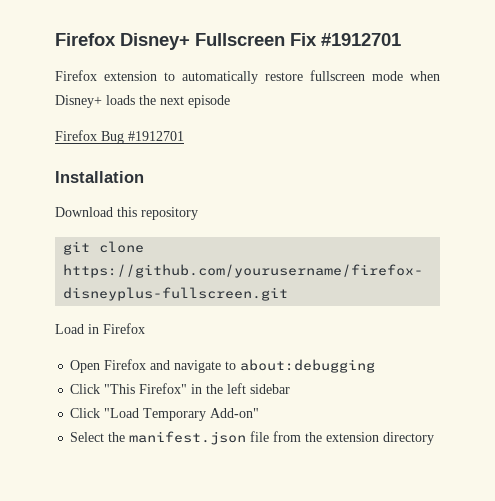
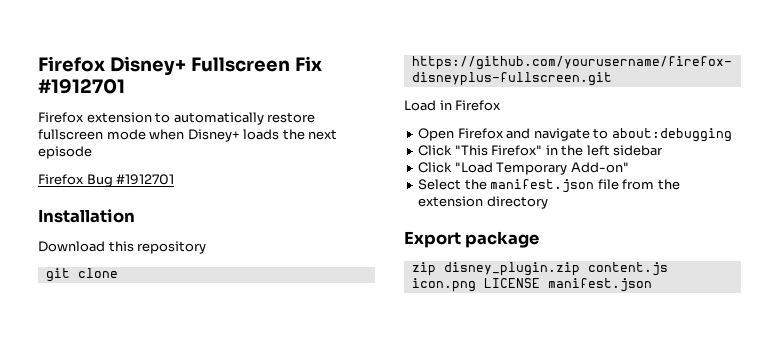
(435, 438) none -> [404,231,540,248] [411,262,668,276] [411,278,652,292] // Export package // zip disney_plugin.zip content.js icon.png LICENSE manifest.json

